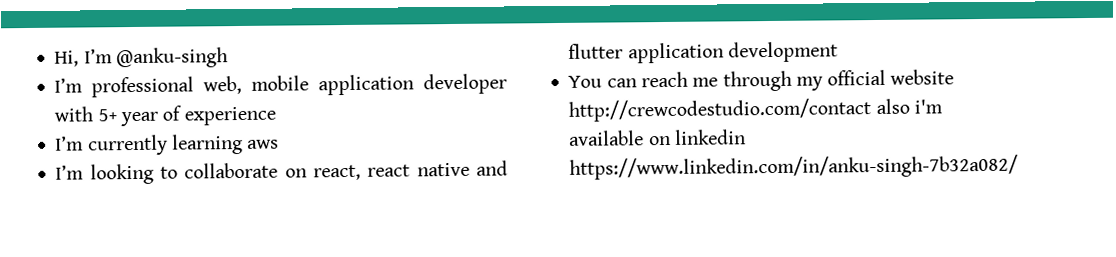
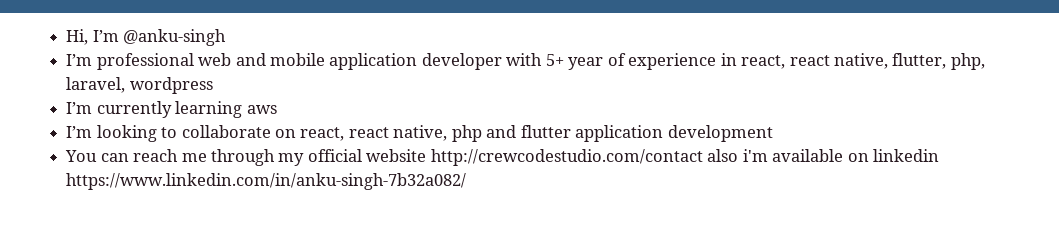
[203,75,243,95] web, -> [198,53,266,66] web and
(276, 116) none -> [720,53,985,70] [66,77,213,94] in react, react native, flutter, php, laravel, wordpress
[416,162,470,177] native -> [393,125,482,142] native, php

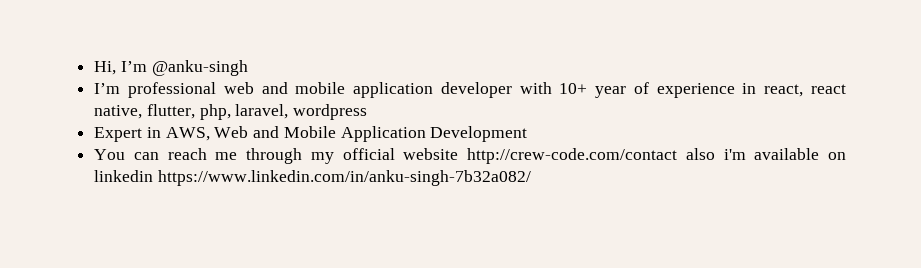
[545,54,564,66] 5+ -> [559,83,588,94] 10+
[66,101,277,118] [66,125,773,142] I’m currently learning aws // I’m looking to collaborate on react, react native, php and flutter application development -> [94,126,528,142] Expert in AWS, Web and Mobile Application Development
[430,149,703,166] http://crewcodestudio.com/contact -> [467,148,678,164] http://crew-code.com/contact

